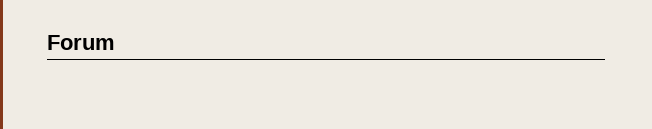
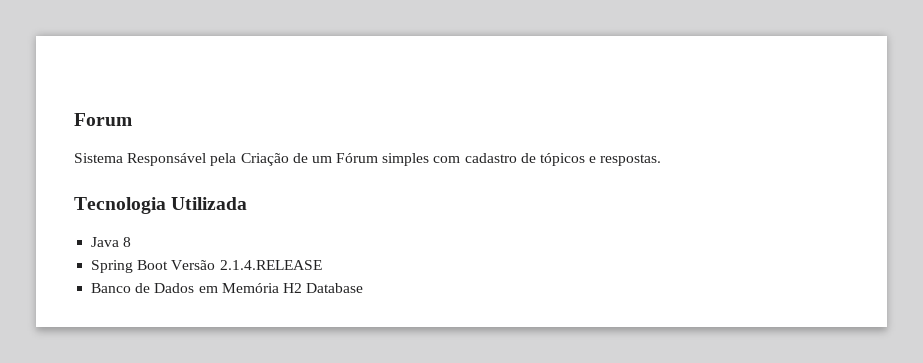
(115, 42) none -> [74,153,662,166] [74,197,248,214] [91,237,132,247] [91,260,322,273] [91,283,364,293] // Sistema Responsável pela Criação de um Fórum simples com cadastro de tópicos e respostas. // Tecnologia Utilizada // Java 8 // Spring Boot Versão 2.1.4.RELEASE // Banco de Dados em Memória H2 Database

